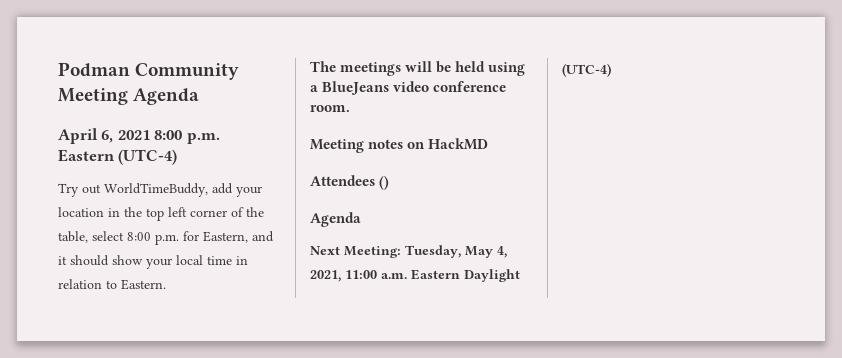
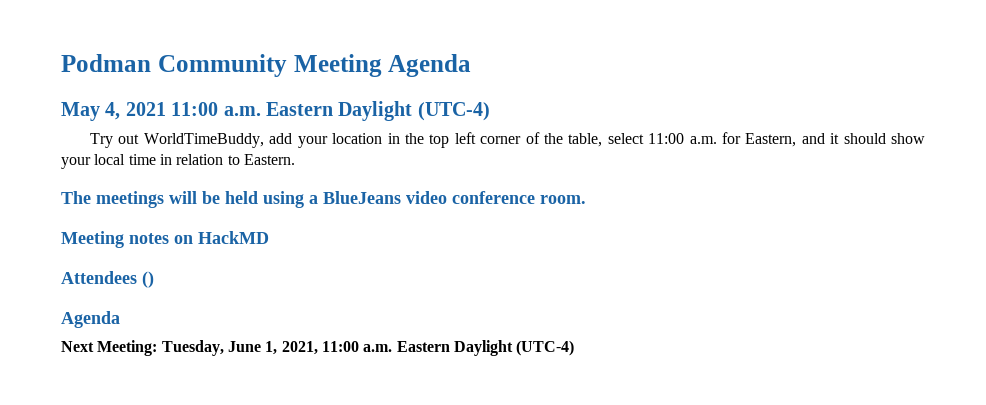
[58,128,220,144] [58,149,115,162] April 6, 2021 8:00 p.m. Eastern -> [61,101,413,121] May 4, 2021 11:00 a.m. Eastern Daylight
[127,232,179,245] 8:00 p.m. -> [648,133,717,144] 11:00 a.m.
[465,246,507,258] May 4, -> [227,341,278,355] June 1,

